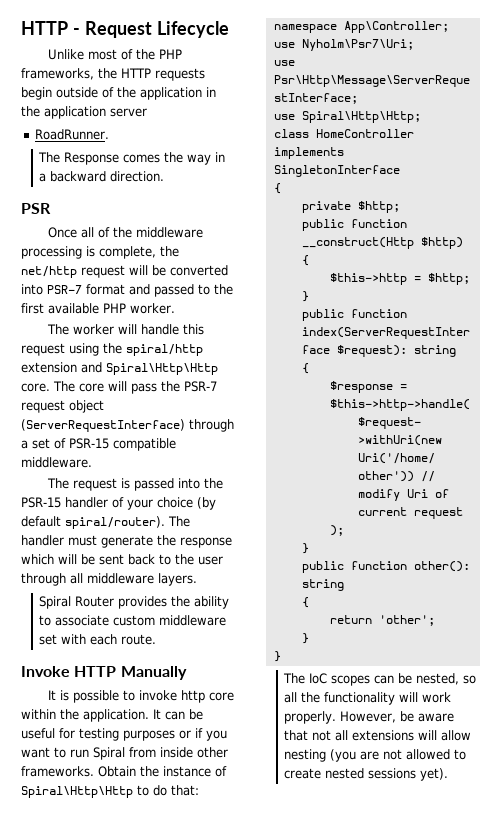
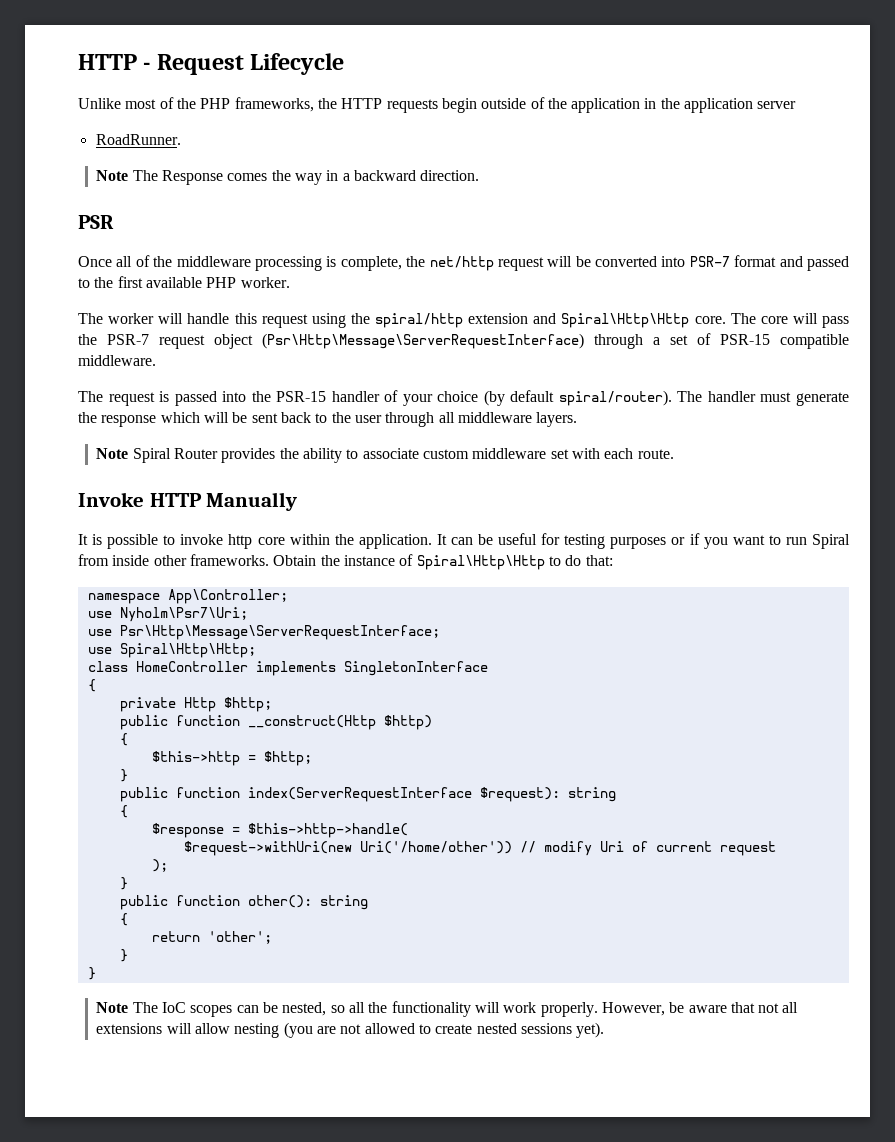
(109, 134) none -> [96,170,129,181] Note
[21,419,185,432] (ServerRequestInterface) -> [262,333,584,349] (Psr\Http\Message\ServerRequestInterface)
(197, 579) none -> [96,448,129,459] Note
(351, 207) none -> [183,697,216,712] Http
(281, 656) none -> [96,1002,129,1013] Note

